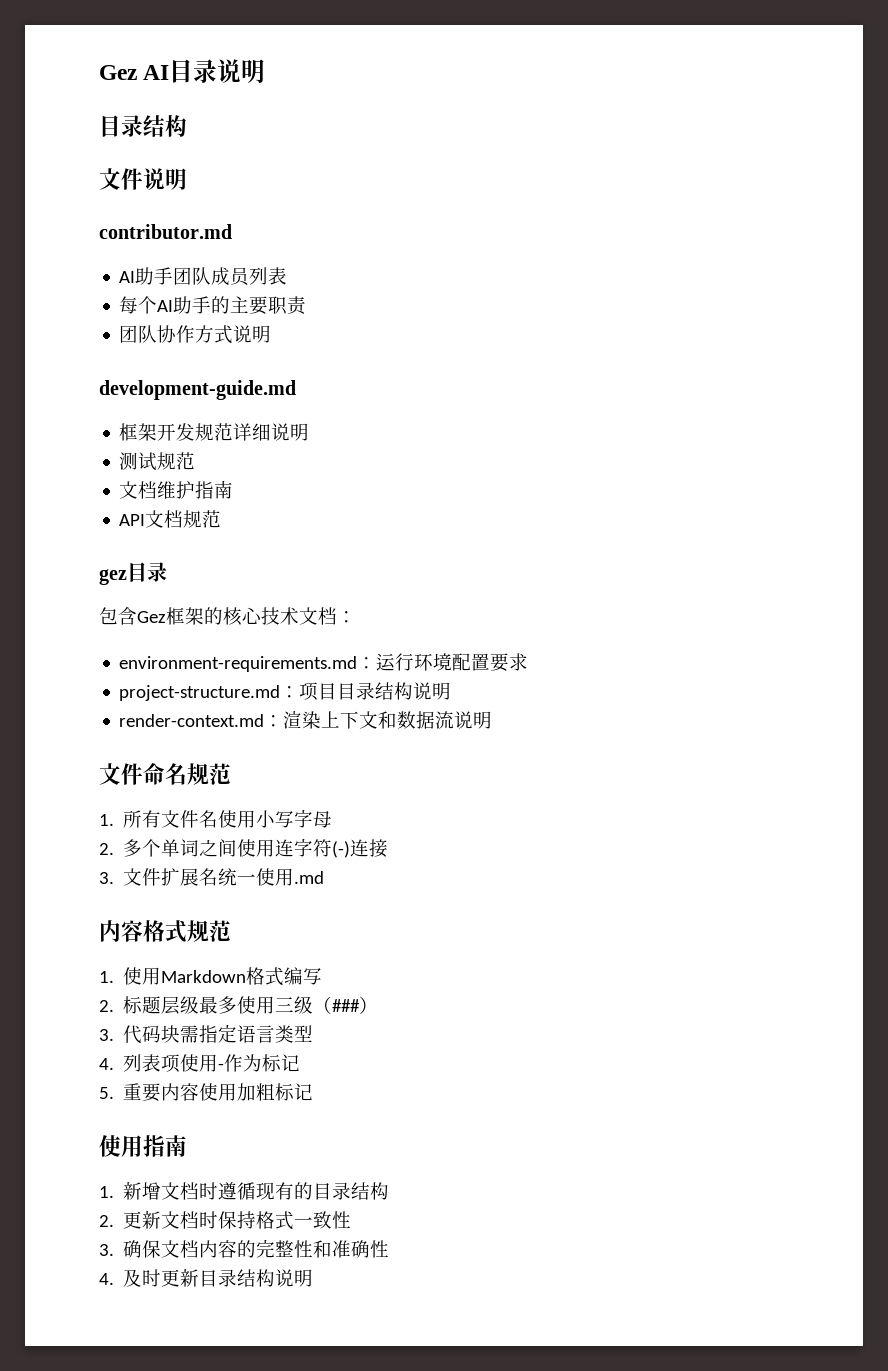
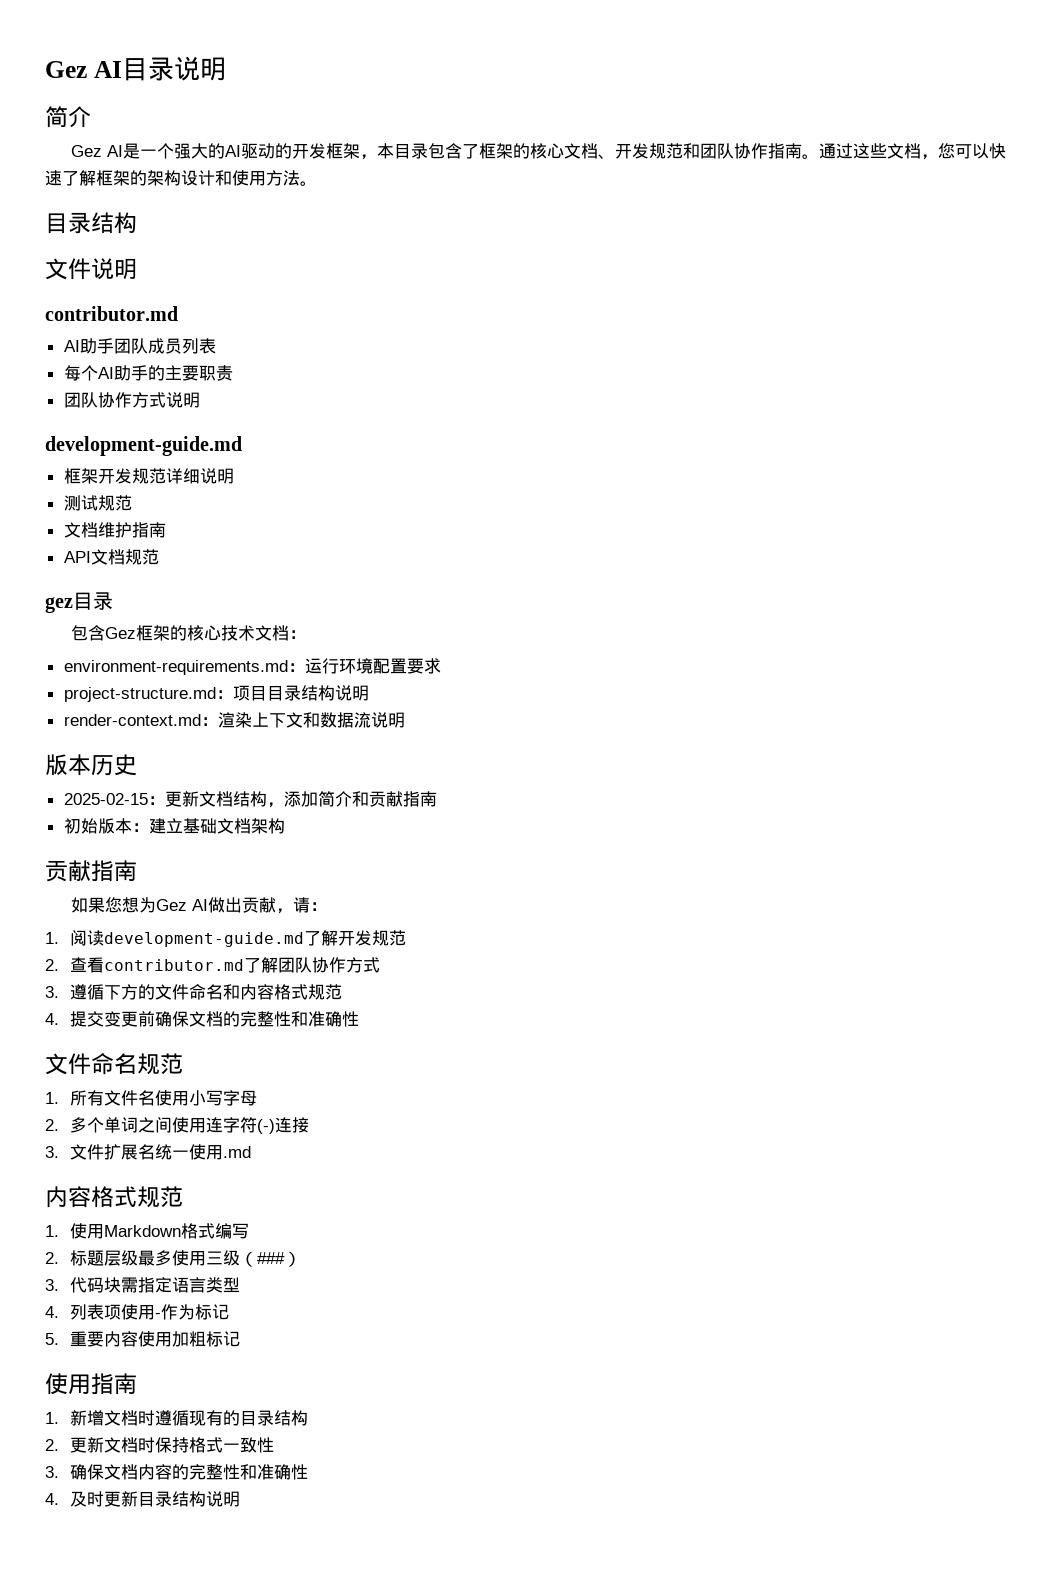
(266, 71) none -> [45,106,91,128] [70,143,1006,160] [45,170,317,186] // 简介 // Gez AI是一个强大的AI驱动的开发框架，本目录包含了框架的核心文档、开发规范和团队协作指南。通过这些文档，您可以快速了解框架的架构设计和使用方法。
(493, 720) none -> [45,754,137,776] [63,791,437,808] [63,818,285,834] [45,860,137,882] [70,897,327,914] [45,930,407,947] [45,957,381,973] [45,984,343,1000] [45,1011,360,1027] // 版本历史 // 2025-02-15：更新文档结构，添加简介和贡献指南 // 初始版本：建立基础文档架构 // 贡献指南 // 如果您想为Gez AI做出贡献，请： // 1.阅读development-guide.md了解开发规范 // 2.查看contributor.md了解团队协作方式 // 3.遵循下方的文件命名和内容格式规范 // 4.提交变更前确保文档的完整性和准确性

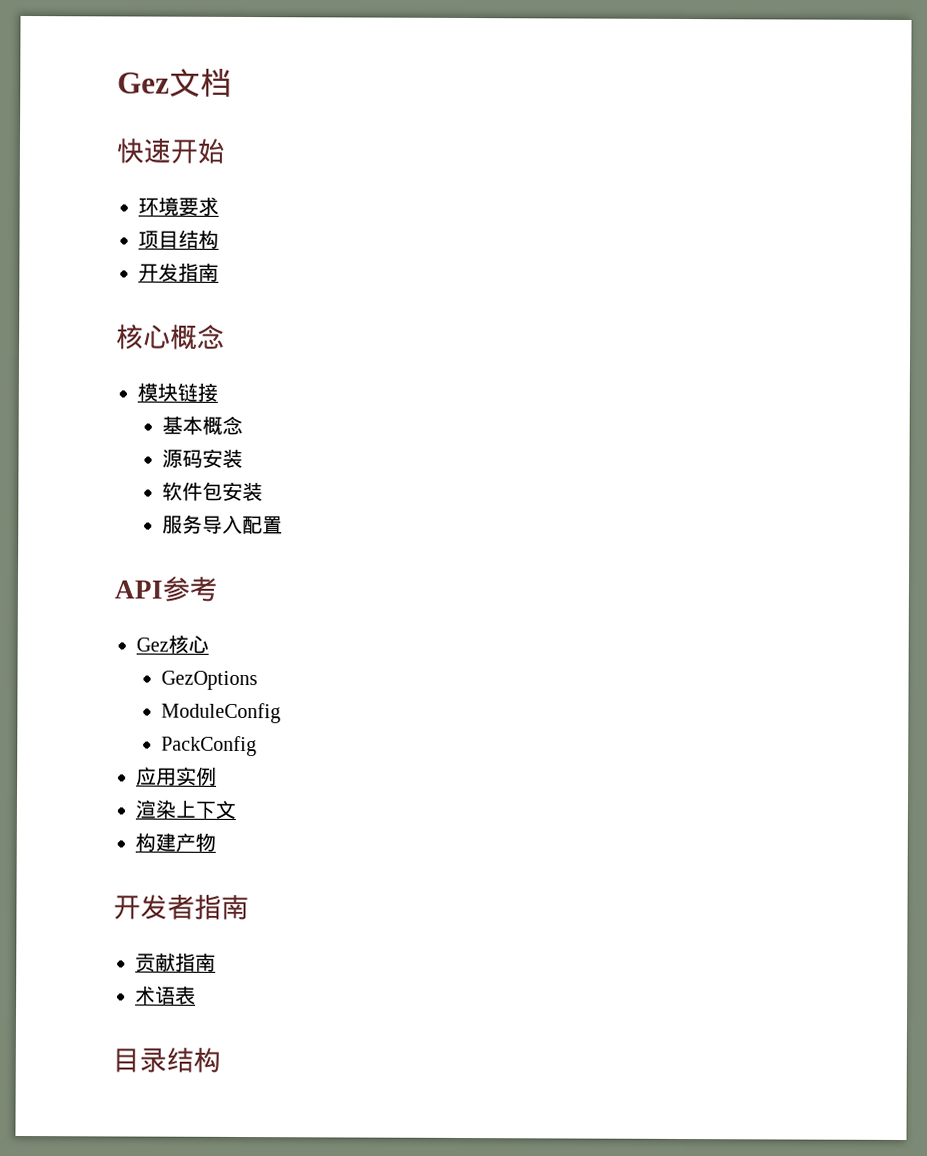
[45,56,226,81] [45,106,91,128] [70,143,1006,160] [45,170,317,186] [45,212,137,234] [45,258,137,280] [45,306,178,321] [63,338,216,354] [63,365,233,381] [63,392,200,408] [45,436,242,456] [63,468,234,484] [63,495,132,511] [63,522,166,538] [63,549,159,565] [45,592,113,613] [70,625,306,641] [63,658,441,675] [63,685,369,702] [63,712,405,728] [45,754,137,776] [63,791,437,808] [63,818,285,834] [45,860,137,882] [70,897,327,914] [45,930,407,947] [45,957,381,973] [45,984,343,1000] [45,1011,360,1027] [45,1053,183,1075] [45,1090,258,1106] [45,1117,310,1134] [45,1144,252,1160] [45,1186,183,1208] [45,1223,250,1239] [45,1250,302,1267] [45,1277,241,1293] [45,1304,230,1320] [45,1331,241,1347] [45,1373,137,1395] [45,1410,309,1426] [45,1437,275,1453] [45,1464,309,1480] [45,1491,241,1507] Gez AI目录说明 // 简介 // Gez AI是一个强大的AI驱动的开发框架，本目录包含了框架的核心文档、开发规范和团队协作指南。通过这些文档，您可以快速了解框架的架构设计和使用方法。 // 目录结构 // 文件说明 // contributor.md // AI助手团队成员列表 // 每个AI助手的主要职责 // 团队协作方式说明 // development-guide.md // 框架开发规范详细说明 // 测试规范 // 文档维护指南 // API文档规范 // gez目录 // 包含Gez框架的核心技术文档： // environment-requirements.md：运行环境配置要求 // project-structure.md：项目目录结构说明 // render-context.md：渲染上下文和数据流说明 // 版本历史 // 2025-02-15：更新文档结构，添加简介和贡献指南 // 初始版本：建立基础文档架构 // 贡献指南 // 如果您想为Gez AI做出贡献，请： // 1.阅读development-guide.md了解开发规范 // 2.查看contributor.md了解团队协作方式 // 3.遵循下方的文件命名和内容格式规范 // 4.提交变更前确保文档的完整性和准确性 // 文件命名规范 // 1.所有文件名使用小写字母 // 2.多个单词之间使用连字符(-)连接 // 3.文件扩展名统一使用.md // 内容格式规范 // 1.使用Markdown格式编写 // 2.标题层级最多使用三级（###） // 3.代码块需指定语言类型 // 4.列表项使用-作为标记 // 5.重要内容使用加粗标记 // 使用指南 // 1.新增文档时遵循现有的目录结构 // 2.更新文档时保持格式一致性 // 3.确保文档内容的完整性和准确性 // 4.及时更新目录结构说明 -> [117,67,232,98] [116,138,225,164] [138,196,219,216] [138,229,219,249] [138,262,219,282] [116,323,225,350] [137,382,218,402] [161,415,243,435] [161,448,243,468] [161,481,263,502] [161,514,283,535] [114,576,218,602] [136,634,209,654] [160,670,258,691] [160,702,281,724] [160,735,257,757] [136,766,217,786] [135,799,236,819] [135,832,216,852] [113,894,249,921] [135,952,216,973] [135,985,196,1005] [112,1047,221,1073] Gez文档 // 快速开始 // 环境要求 // 项目结构 // 开发指南 // 核心概念 // 模块链接 // 基本概念 // 源码安装 // 软件包安装 // 服务导入配置 // API参考 // Gez核心 // GezOptions // ModuleConfig // PackConfig // 应用实例 // 渲染上下文 // 构建产物 // 开发者指南 // 贡献指南 // 术语表 // 目录结构

